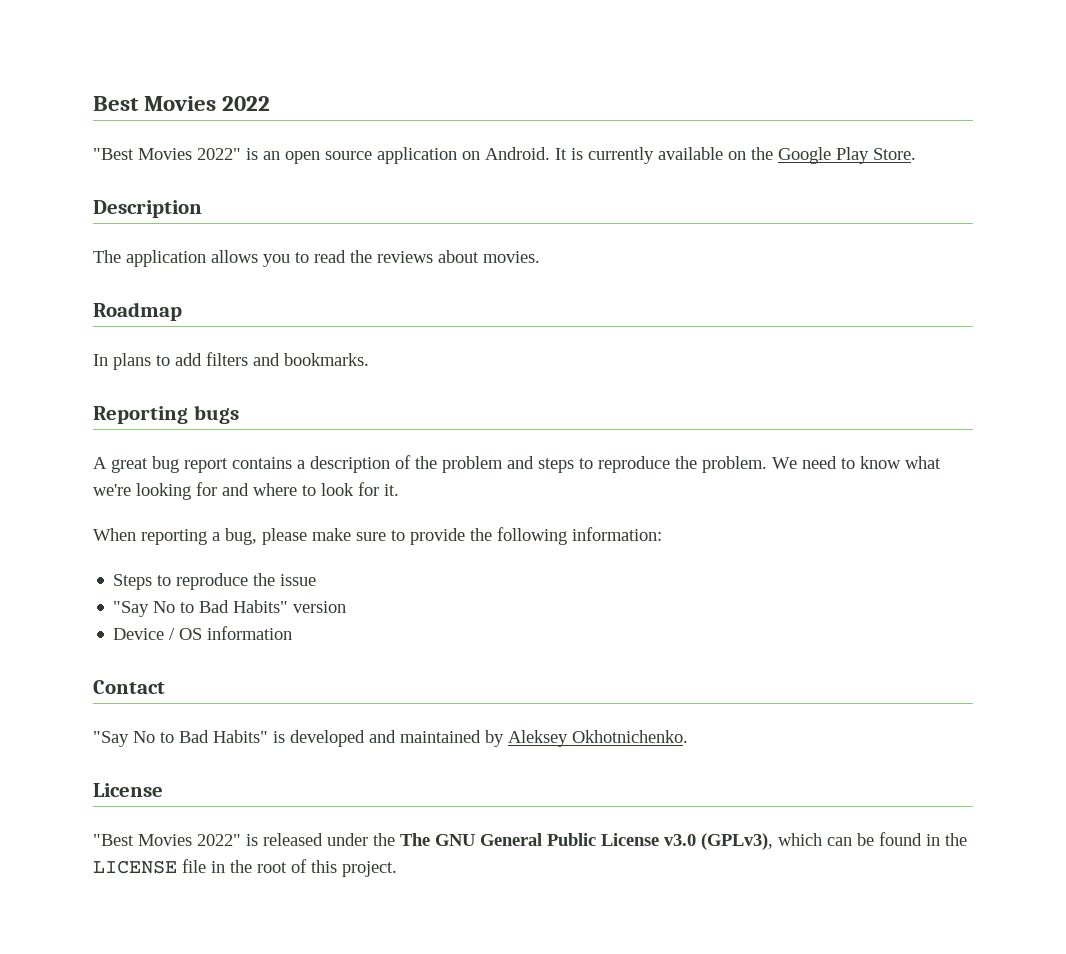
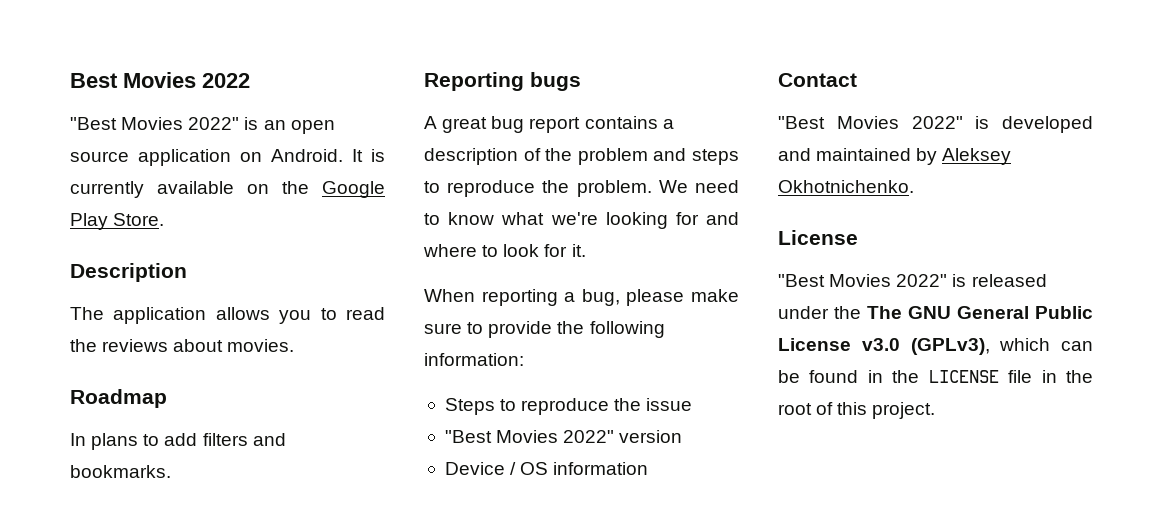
[113,600,289,617] "Say No to Bad Habits" -> [444,430,615,443] "Best Movies 2022"
[93,730,268,747] "Say No to Bad Habits" -> [778,116,963,129] "Best Movies 2022"

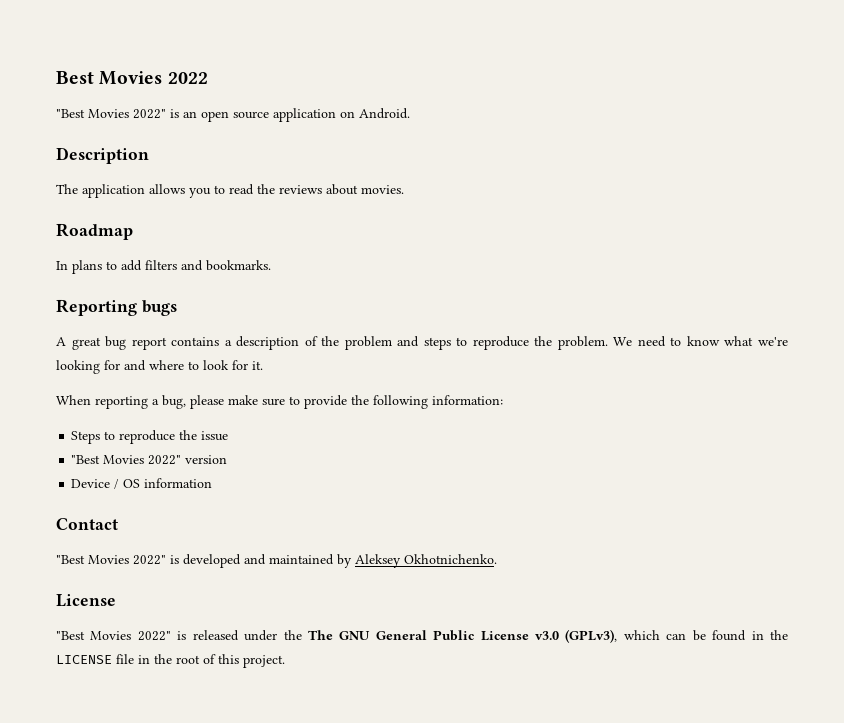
[352,149,385,162] [70,181,385,198] [70,213,165,230] It is currently available on the Google Play Store. -> (410, 113) none

